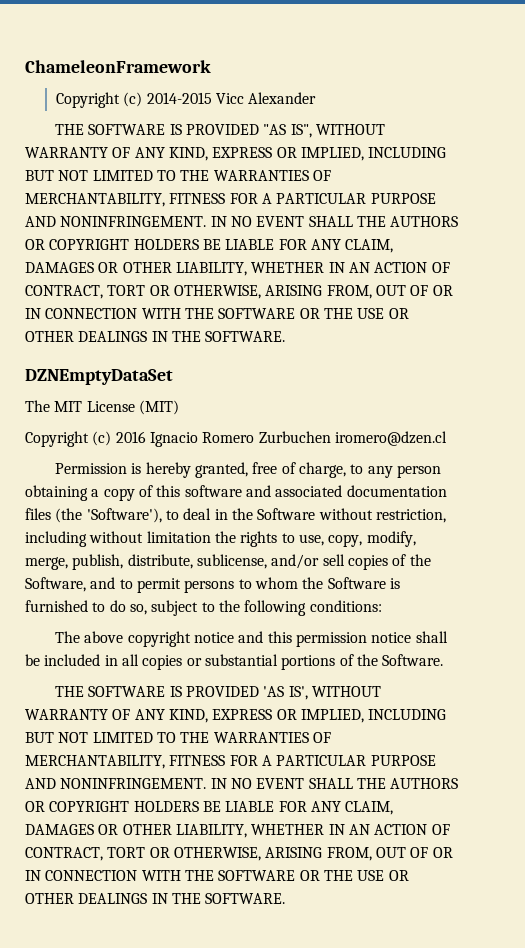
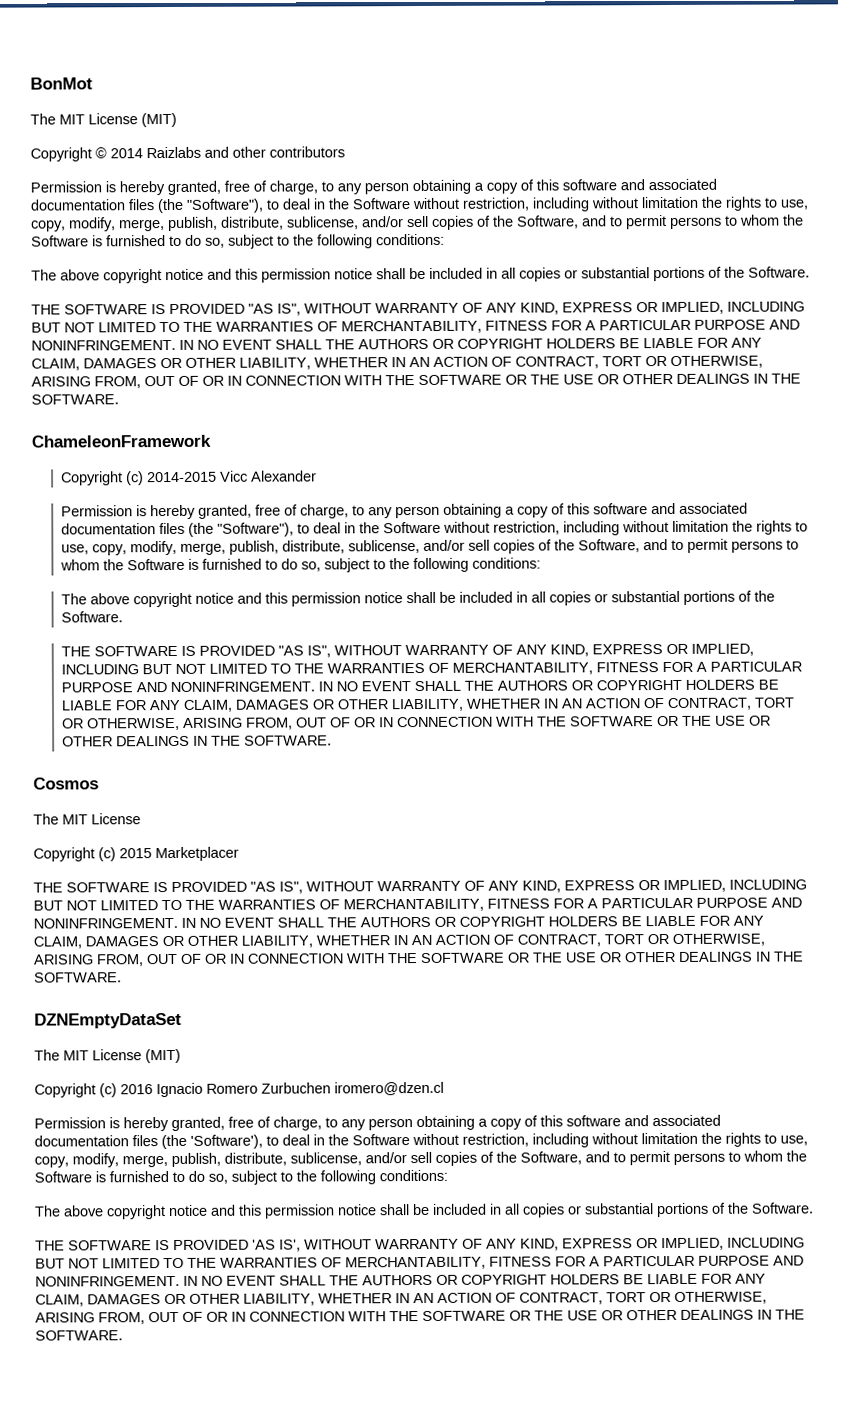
(25, 66) none -> [30,77,93,90] [30,112,177,128] [30,146,345,162] [30,178,717,196] [30,196,808,214] [31,214,804,232] [31,233,445,249] [31,266,810,284] [31,301,805,316] [31,319,800,334] [31,337,762,351] [31,355,763,371] [31,373,801,389] [31,394,119,405] BonMot // The MIT License (MIT) // Copyright © 2014 Raizlabs and other contributors // Permission is hereby granted, free of charge, to any person obtaining a copy of this software and associated documentation files (the "Software"), to deal in the Software without restriction, including without limitation the rights to use, copy, modify, merge, publish, distribute, sublicense, and/or sell copies of the Software, and to permit persons to whom the Software is furnished to do so, subject to the following conditions: // The above copyright notice and this permission notice shall be included in all copies or substantial portions of the Software. // THE SOFTWARE IS PROVIDED "AS IS", WITHOUT WARRANTY OF ANY KIND, EXPRESS OR IMPLIED, INCLUDING BUT NOT LIMITED TO THE WARRANTIES OF MERCHANTABILITY, FITNESS FOR A PARTICULAR PURPOSE AND NONINFRINGEMENT. IN NO EVENT SHALL THE AUTHORS OR COPYRIGHT HOLDERS BE LIABLE FOR ANY CLAIM, DAMAGES OR OTHER LIABILITY, WHETHER IN AN ACTION OF CONTRACT, TORT OR OTHERWISE, ARISING FROM, OUT OF OR IN CONNECTION WITH THE SOFTWARE OR THE USE OR OTHER DEALINGS IN THE SOFTWARE. //
(317, 98) none -> [60,502,748,520] [60,520,808,537] [60,538,799,556] [59,557,541,573] [60,590,775,608] [60,611,123,623] [60,643,754,658] [60,661,802,675] [60,679,779,693] [60,697,794,712] [61,715,771,731] [61,735,332,747] [33,777,99,790] [33,813,141,825] [33,846,239,862] // Permission is hereby granted, free of charge, to any person obtaining a copy of this software and associated documentation files (the "Software"), to deal in the Software without restriction, including without limitation the rights to use, copy, modify, merge, publish, distribute, sublicense, and/or sell copies of the Software, and to permit persons to whom the Software is furnished to do so, subject to the following conditions: // The above copyright notice and this permission notice shall be included in all copies or substantial portions of the Software. // THE SOFTWARE IS PROVIDED "AS IS", WITHOUT WARRANTY OF ANY KIND, EXPRESS OR IMPLIED, INCLUDING BUT NOT LIMITED TO THE WARRANTIES OF MERCHANTABILITY, FITNESS FOR A PARTICULAR PURPOSE AND NONINFRINGEMENT. IN NO EVENT SHALL THE AUTHORS OR COPYRIGHT HOLDERS BE LIABLE FOR ANY CLAIM, DAMAGES OR OTHER LIABILITY, WHETHER IN AN ACTION OF CONTRACT, TORT OR OTHERWISE, ARISING FROM, OUT OF OR IN CONNECTION WITH THE SOFTWARE OR THE USE OR OTHER DEALINGS IN THE SOFTWARE. // Cosmos // The MIT License // Copyright (c) 2015 Marketplacer

